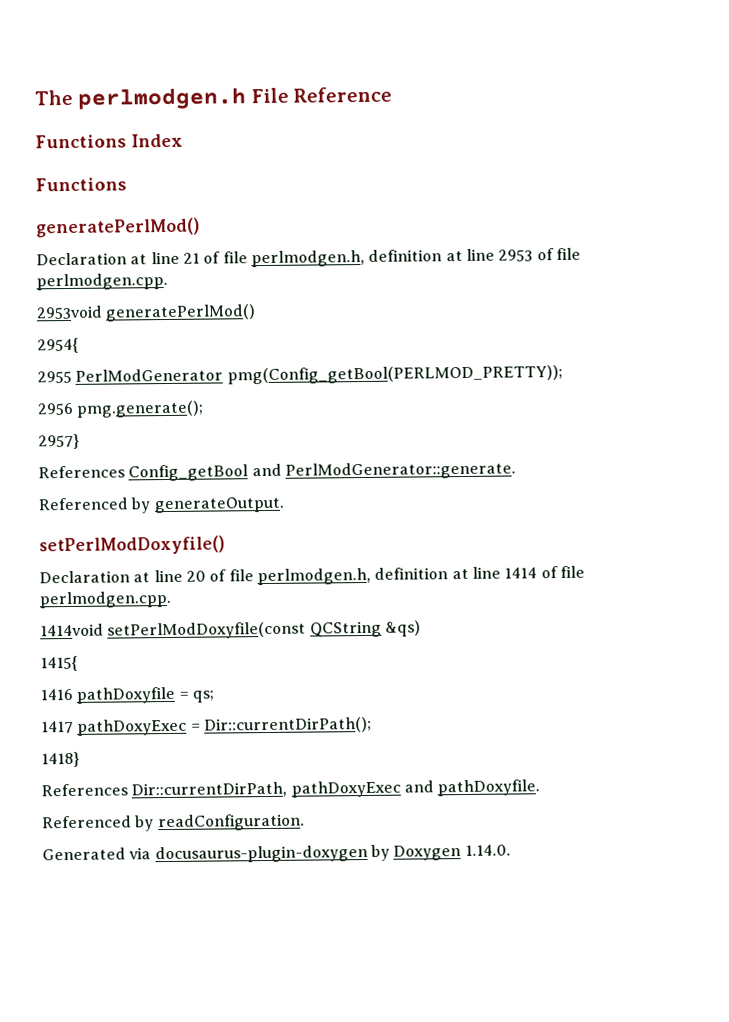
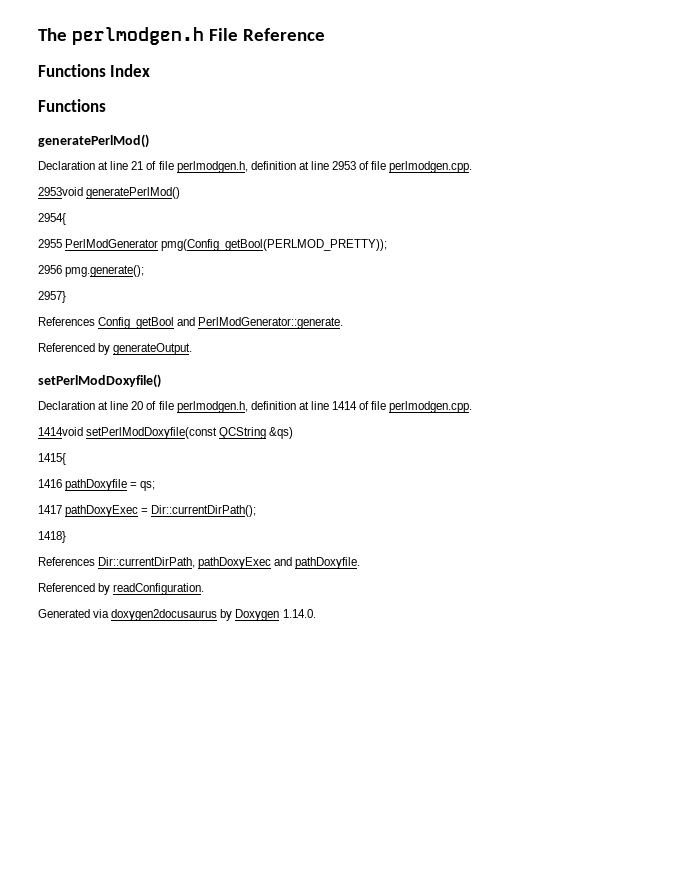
[154,844,368,864] docusaurus-plugin-doxygen -> [111,609,218,621] doxygen2docusaurus

